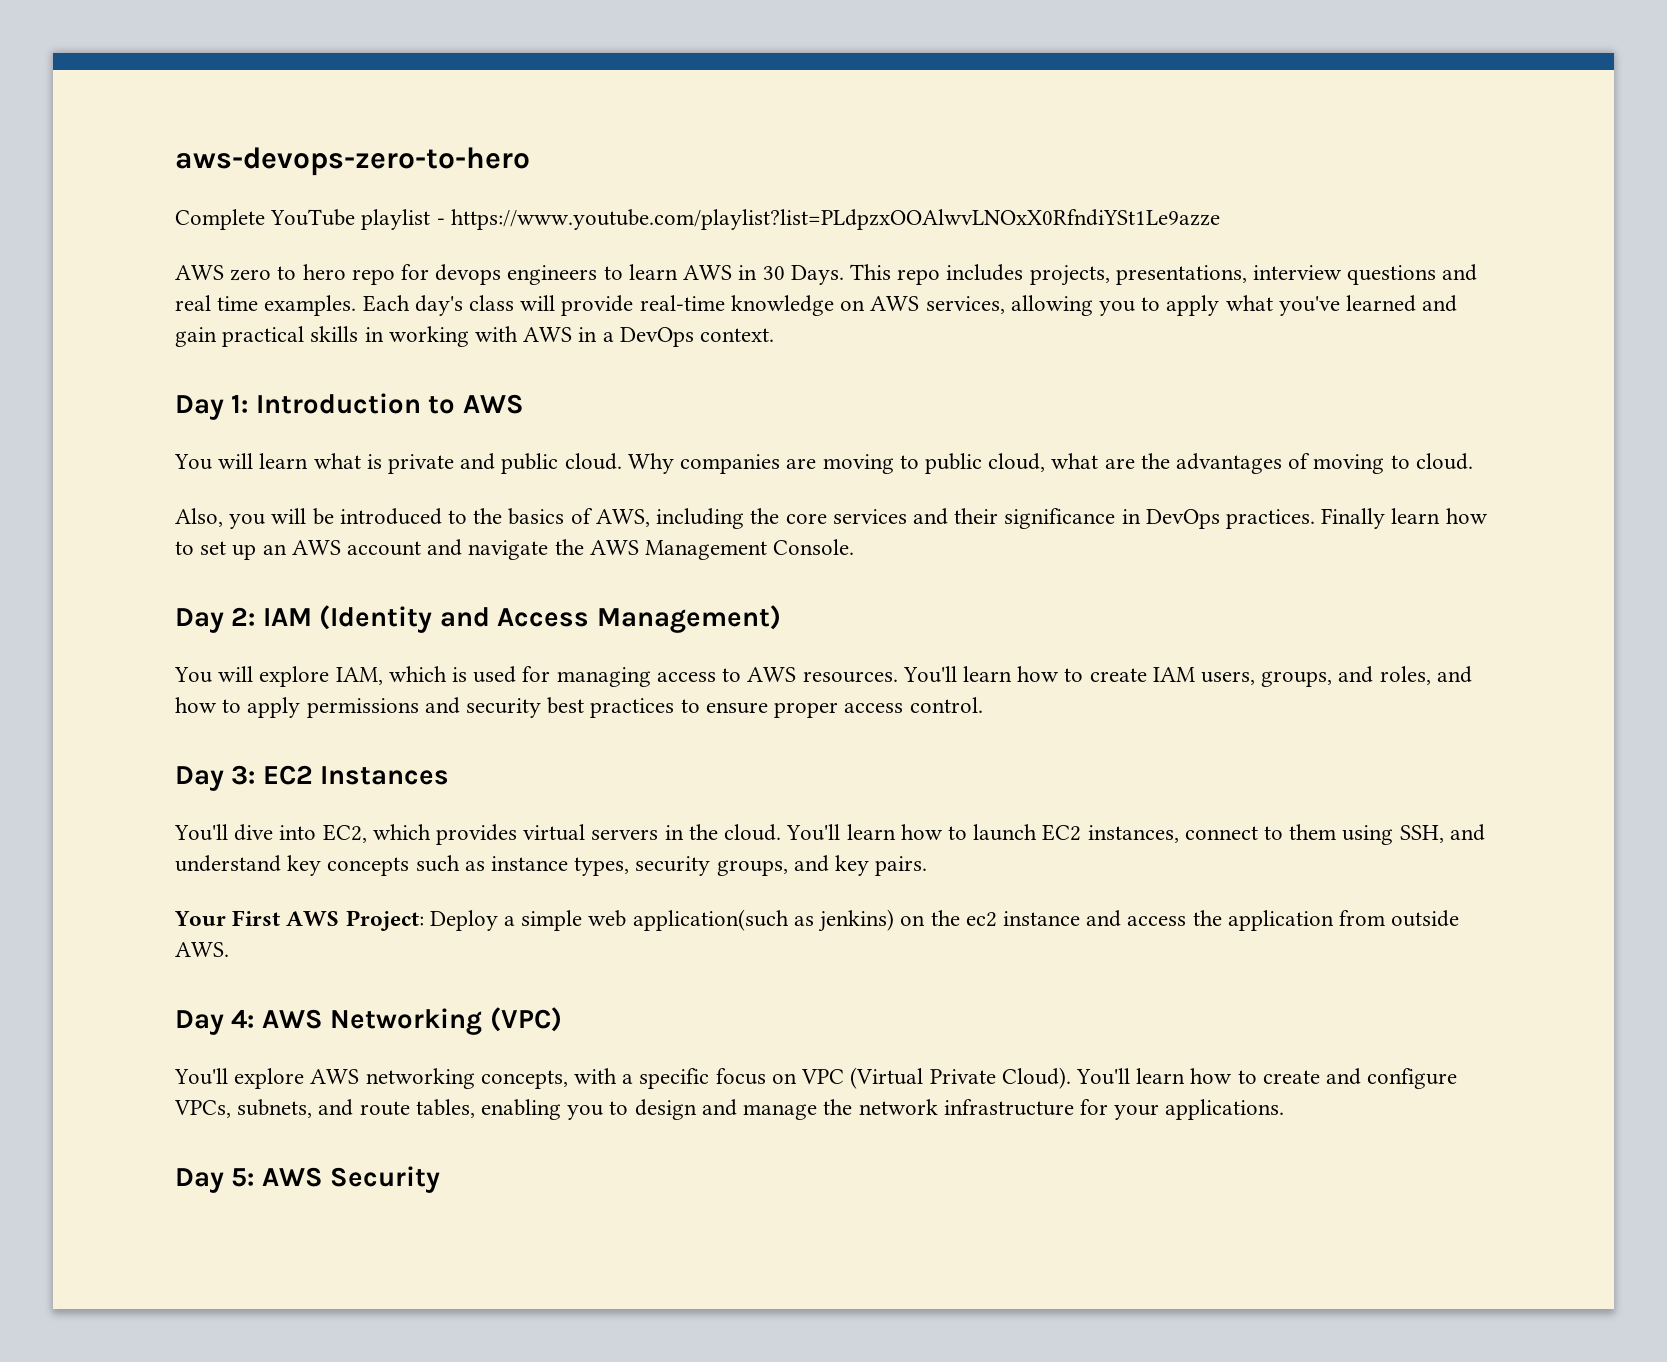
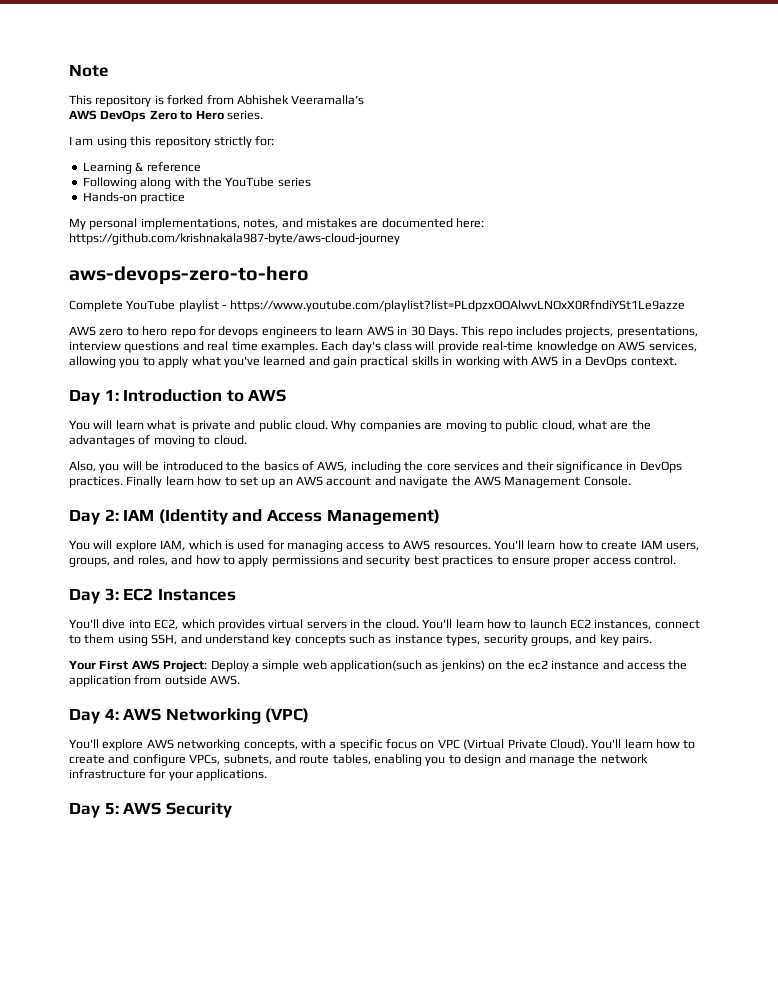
(175, 161) none -> [69,64,109,77] [69,95,365,107] [69,110,263,122] [69,136,275,148] [82,162,201,174] [82,177,311,189] [82,192,186,204] [69,218,484,230] [69,233,400,245] Note // This repository is forked from Abhishek Veeramalla’s // AWS DevOps Zero to Hero series. // I am using this repository strictly for: // Learning & reference // Following along with the YouTube series // Hands-on practice // My personal implementations, notes, and mistakes are documented here: https://github.com/krishnakala987-byte/aws-cloud-journey //

